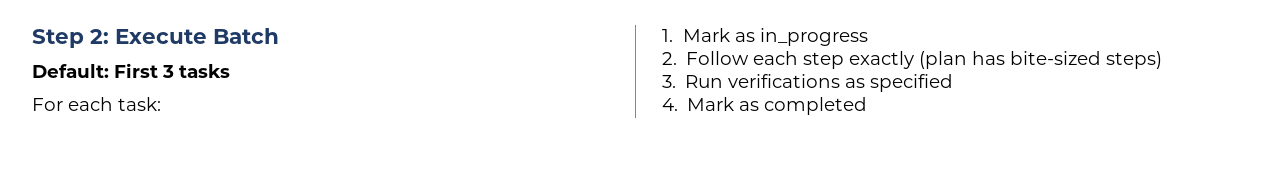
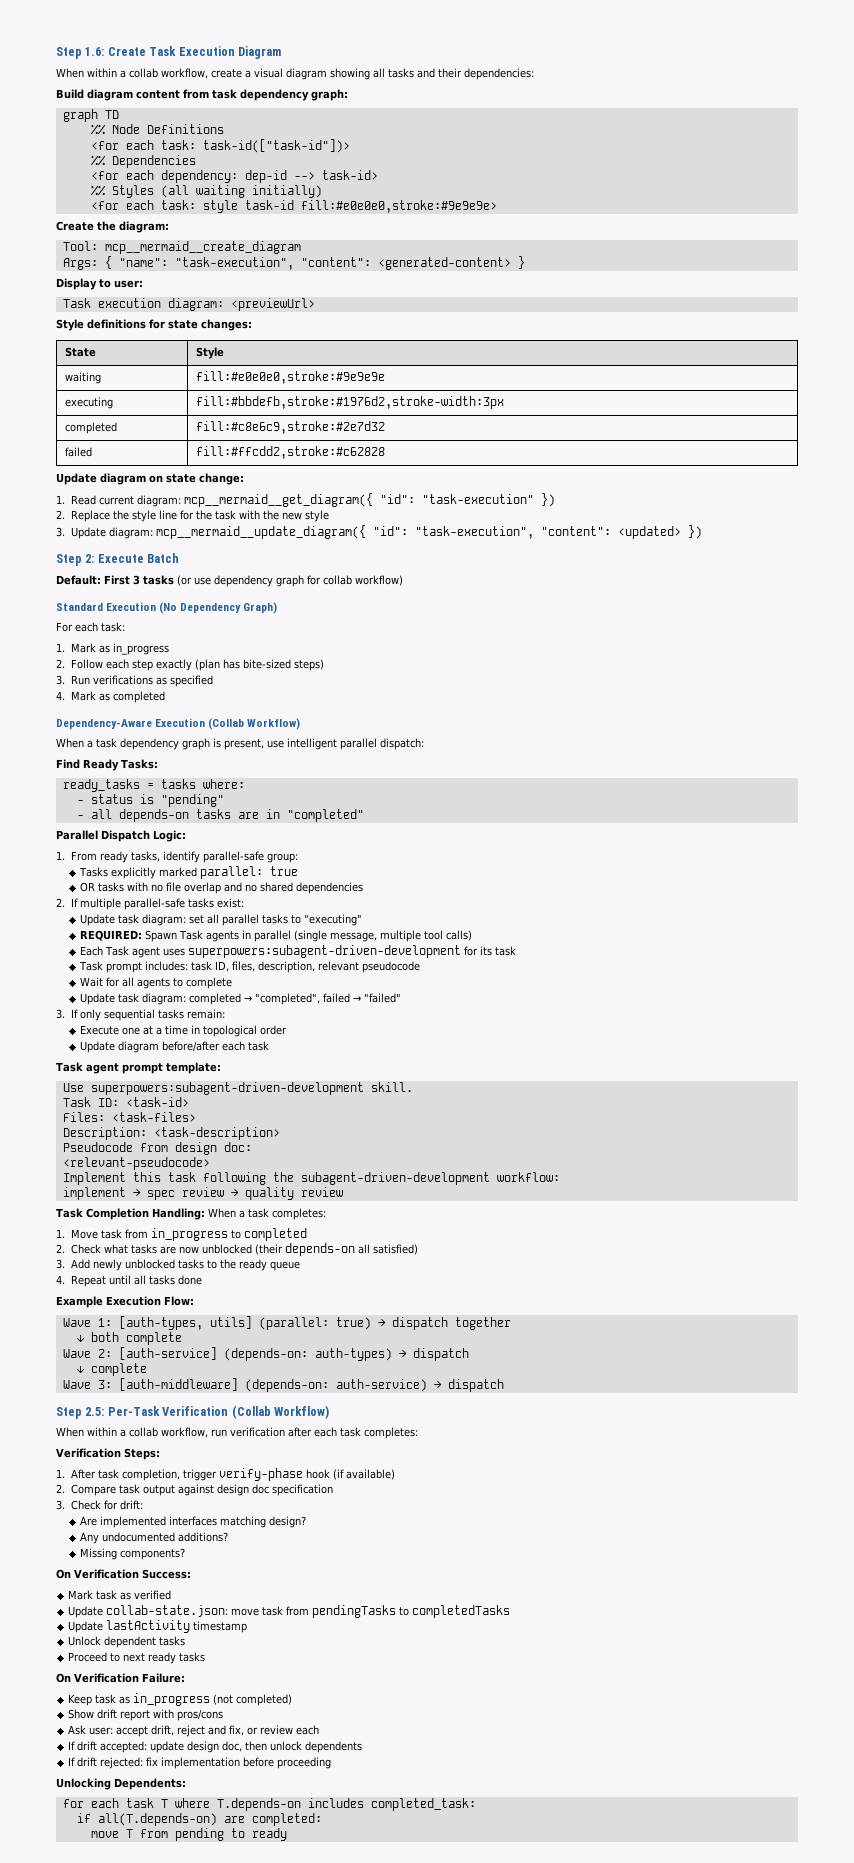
[32,29,84,48] Step -> [56,46,281,59] [56,68,534,80] [56,89,348,101] [62,109,119,122] [90,124,224,135] [90,139,350,153] [90,155,196,168] [90,170,378,183] [90,185,322,198] [90,200,497,213] [56,221,169,233] [62,241,301,254] [62,256,525,270] [56,278,143,290] [62,298,315,311] [56,319,252,331] [64,347,96,357] [195,347,224,359] [64,372,101,384] [195,371,385,384] [64,397,113,409] [195,396,504,409] [64,422,117,434] [195,421,385,434] [64,447,92,457] [195,446,385,459] [56,473,244,485] [56,493,555,507] [56,510,329,522] [56,525,702,539] [56,554,82,566] Step 1.6: Create Task Execution Diagram // When within a collab workflow, create a visual diagram showing all tasks and their dependencies: // Build diagram content from task dependency graph: // graph TD // %% Node Definitions // <for each task: task-id(["task-id"])> // %% Dependencies // <for each dependency: dep-id --> task-id> // %% Styles (all waiting initially) // <for each task: style task-id fill:#e0e0e0,stroke:#9e9e9e> // Create the diagram: // Tool: mcp__mermaid__create_diagram // Args: { "name": "task-execution", "content": <generated-content> } // Display to user: // Task execution diagram: <previewUrl> // Style definitions for state changes: // State | Style // waiting | fill:#e0e0e0,stroke:#9e9e9e // executing | fill:#bbdefb,stroke:#1976d2,stroke-width:3px // completed | fill:#c8e6c9,stroke:#2e7d32 // failed | fill:#ffcdd2,stroke:#c62828 // Update diagram on state change: // 1. Read current diagram: mcp__mermaid__get_diagram({ "id": "task-execution" }) // 2. Replace the style line for the task with the new style // 3. Update diagram: mcp__mermaid__update_diagram({ "id": "task-execution", "content": <updated> }) // Step
(230, 71) none -> [177,575,403,587] [56,602,278,614] (or use dependency graph for collab workflow) // Standard Execution (No Dependency Graph)
(868, 106) none -> [56,718,301,730] [56,738,424,750] [56,759,158,771] [62,779,245,792] [76,794,224,807] [76,809,364,822] [56,830,186,842] [56,851,298,863] [79,866,299,879] [80,882,364,894] [56,898,244,910] [80,914,363,926] [80,930,473,942] [80,945,517,958] [79,961,421,973] [80,977,233,989] [80,993,402,1005] [56,1009,225,1021] [80,1025,288,1037] [80,1041,270,1053] [56,1062,221,1074] [62,1082,413,1095] [62,1097,189,1107] [62,1112,196,1122] [62,1127,280,1140] [62,1142,252,1155] [62,1157,210,1170] [62,1172,560,1185] [62,1187,343,1200] [56,1208,326,1220] [56,1228,307,1241] [56,1243,418,1256] [56,1259,300,1271] [56,1275,202,1287] [56,1296,194,1308] [62,1316,511,1330] [75,1332,182,1345] [62,1347,469,1361] [75,1363,147,1376] [62,1378,504,1392] [56,1405,329,1419] [56,1427,418,1439] [56,1448,160,1460] [56,1468,395,1481] [56,1484,333,1496] [56,1500,143,1510] [80,1516,307,1528] [80,1532,229,1544] [80,1548,186,1560] [56,1569,191,1579] [68,1590,172,1600] [68,1605,511,1618] [68,1620,248,1633] [68,1636,186,1648] [68,1652,206,1664] [56,1673,185,1683] [68,1693,293,1706] [68,1709,224,1721] [68,1725,320,1737] [68,1741,363,1753] [68,1757,332,1769] [56,1778,186,1790] [62,1798,476,1811] [76,1813,322,1826] [90,1828,287,1841] // Dependency-Aware Execution (Collab Workflow) // When a task dependency graph is present, use intelligent parallel dispatch: // Find Ready Tasks: // ready_tasks = tasks where: // - status is "pending" // - all depends-on tasks are in "completed" // Parallel Dispatch Logic: // 1. From ready tasks, identify parallel-safe group: // Tasks explicitly marked parallel: true // OR tasks with no file overlap and no shared dependencies // 2. If multiple parallel-safe tasks exist: // Update task diagram: set all parallel tasks to "executing" // REQUIRED: Spawn Task agents in parallel (single message, multiple tool calls) // Each Task agent uses superpowers:subagent-driven-development for its task // Task prompt includes: task ID, files, description, relevant pseudocode // Wait for all agents to complete // Update task diagram: completed → "completed", failed → "failed" // 3. If only sequential tasks remain: // Execute one at a time in topological order // Update diagram before/after each task // Task agent prompt template: // Use superpowers:subagent-driven-development skill. // Task ID: <task-id> // Files: <task-files> // Description: <task-description> // Pseudocode from design doc: // <relevant-pseudocode> // Implement this task following the subagent-driven-development workflow: // implement → spec review → quality review // Task Completion Handling: When a task completes: // 1. Move task from in_progress to completed // 2. Check what tasks are now unblocked (their depends-on all satisfied) // 3. Add newly unblocked tasks to the ready queue // 4. Repeat until all tasks done // Example Execution Flow: // Wave 1: [auth-types, utils] (parallel: true) → dispatch together // ↓ both complete // Wave 2: [auth-service] (depends-on: auth-types) → dispatch // ↓ complete // Wave 3: [auth-middleware] (depends-on: auth-service) → dispatch // Step 2.5: Per-Task Verification (Collab Workflow) // When within a collab workflow, run verification after each task completes: // Verification Steps: // 1. After task completion, trigger verify-phase hook (if available) // 2. Compare task output against design doc specification // 3. Check for drift: // Are implemented interfaces matching design? // Any undocumented additions? // Missing components? // On Verification Success: // Mark task as verified // Update collab-state.json: move task from pendingTasks to completedTasks // Update lastActivity timestamp // Unlock dependent tasks // Proceed to next ready tasks // On Verification Failure: // Keep task as in_progress (not completed) // Show drift report with pros/cons // Ask user: accept drift, reject and fix, or review each // If drift accepted: update design doc, then unlock dependents // If drift rejected: fix implementation before proceeding // Unlocking Dependents: // for each task T where T.depends-on includes completed_task: // if all(T.depends-on) are completed: // move T from pending to ready

